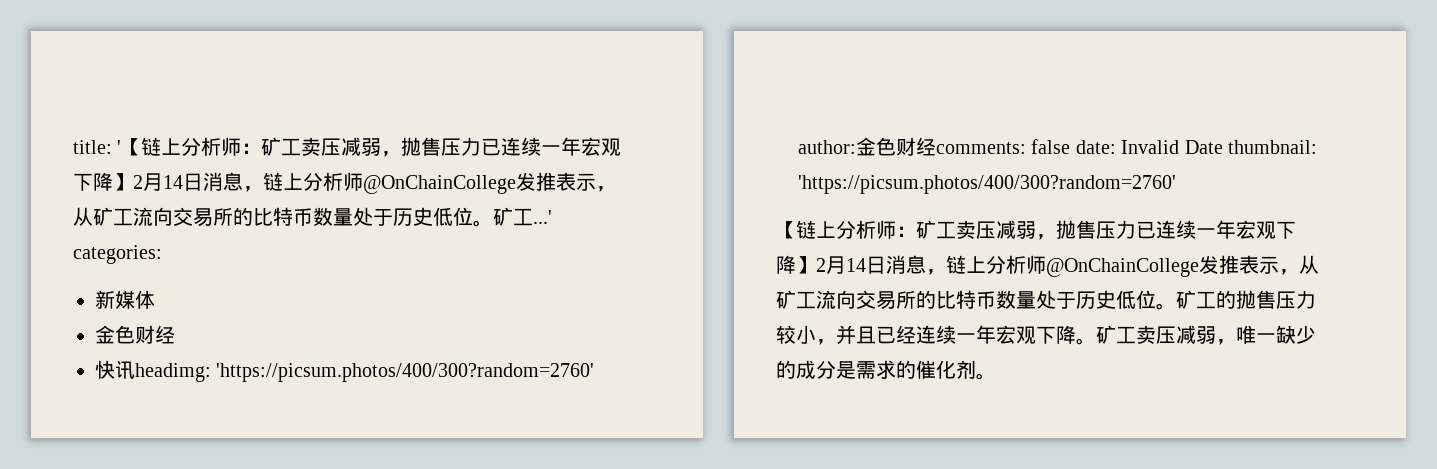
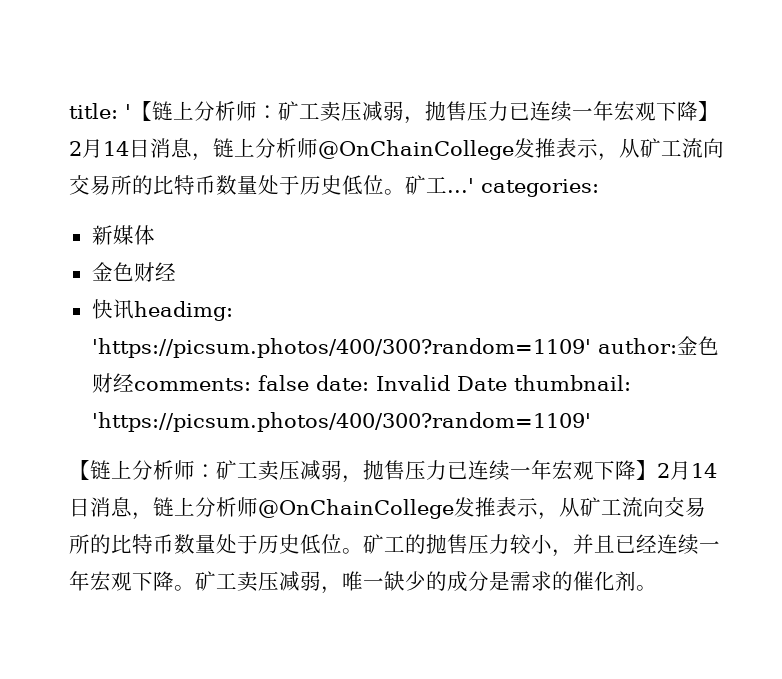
[216,363,595,382] 'https://picsum.photos/400/300?random=2760' -> [91,338,591,358] 'https://picsum.photos/400/300?random=1109'
[798,175,1176,194] 'https://picsum.photos/400/300?random=2760' -> [91,412,591,432] 'https://picsum.photos/400/300?random=1109'

